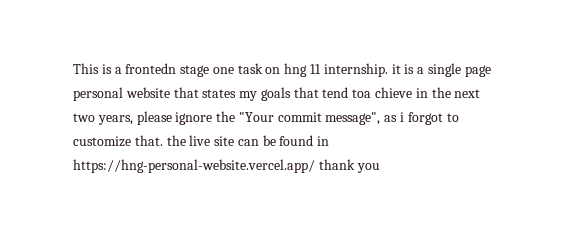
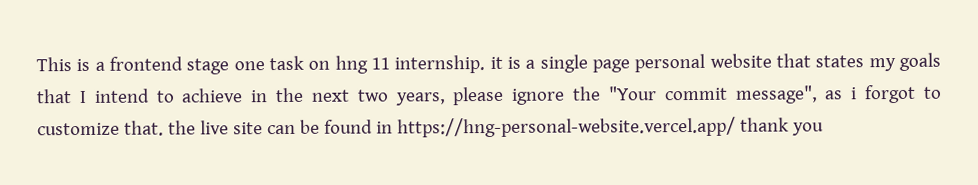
[125,63,177,74] frontedn -> [109,56,183,71] frontend
[322,87,413,98] tend toa chieve -> [78,88,244,104] I intend to achieve

